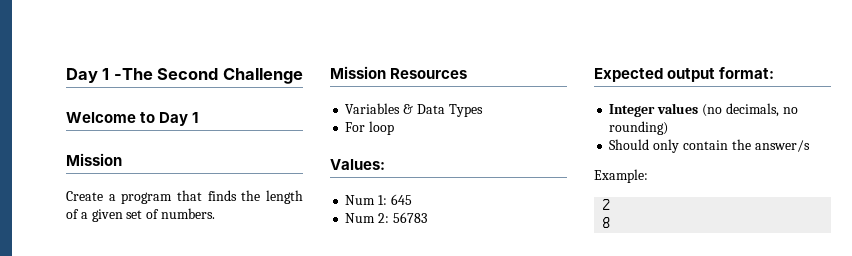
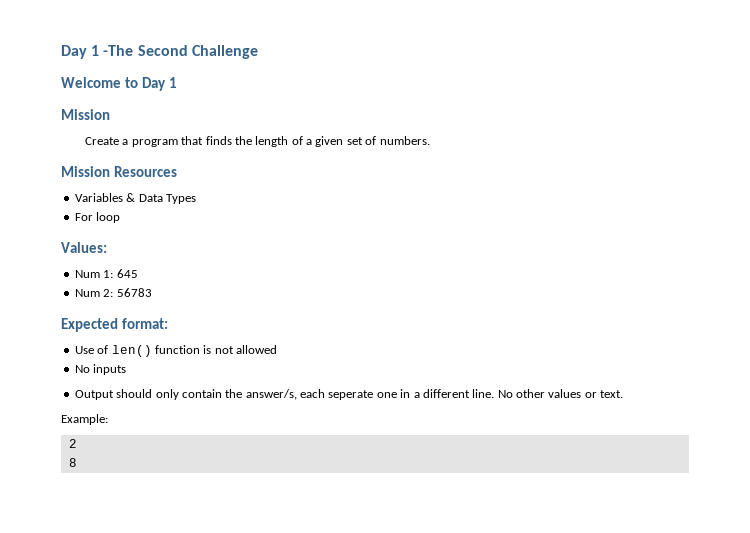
[667,68,716,82] output -> (118, 325) none
[609,103,798,117] [609,121,669,135] [609,139,810,153] Integer values (no decimals, no rounding) // Should only contain the answer/s -> [74,345,277,357] [74,364,127,375] [74,389,624,400] Use of len() function is not allowed // No inputs // Output should only contain the answer/s, each seperate one in a different line. No other values or text.

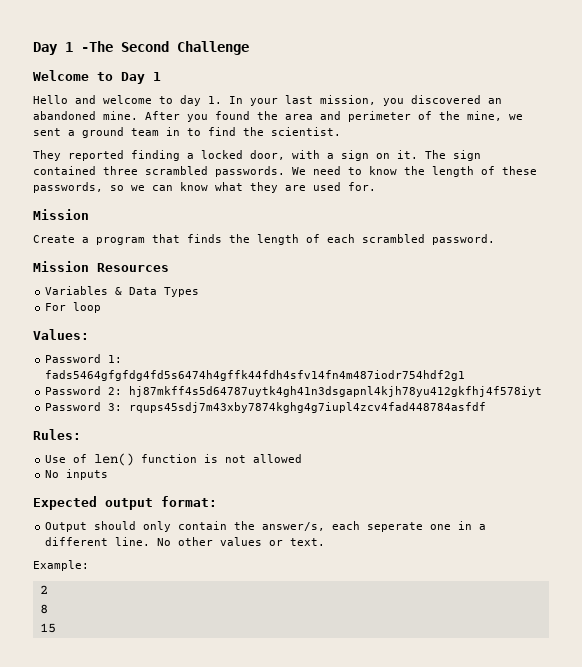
(177, 82) none -> [33,95,502,106] [33,111,523,122] [33,127,341,138] [33,150,481,161] [33,166,537,177] [33,182,376,193] // Hello and welcome to day 1. In your last mission, you discovered an abandoned mine. After you found the area and perimeter of the mine, we sent a ground team in to find the scientist. // They reported finding a locked door, with a sign on it. The sign contained three scrambled passwords. We need to know the length of these passwords, so we can know what they are used for.
[306,136,430,147] a given set of numbers. -> [327,234,495,245] each scrambled password.
[74,269,138,278] [74,288,152,297] [61,318,168,332] Num 1: 645 // Num 2: 56783 // Expected format: -> [45,354,123,363] [45,370,466,381] [45,386,543,397] [45,402,487,413] [33,429,81,440] Password 1: fads5464gfgfdg4fd5s6474h4gffk44fdh4sfv14fn4m487iodr754hdf2g1 // Password 2: hj87mkff4s5d64787uytk4gh41n3dsgapnl4kjh78yu412gkfhj4f578iyt // Password 3: rqups45sdj7m43xby7874kghg4g7iupl4zcv4fad448784asfdf // Rules:
(127, 369) none -> [33,496,217,510] // Expected output format:
(77, 462) none -> [39,623,56,633] // 15

